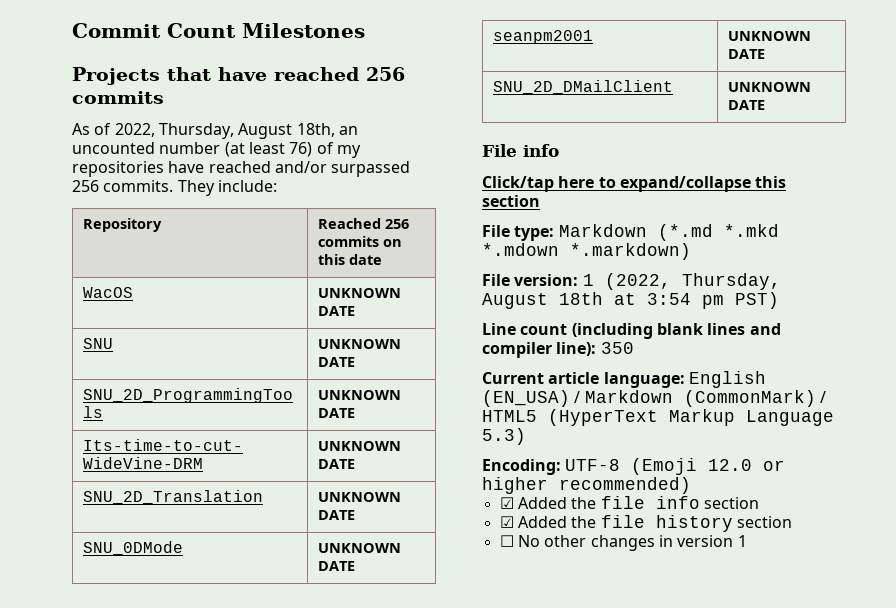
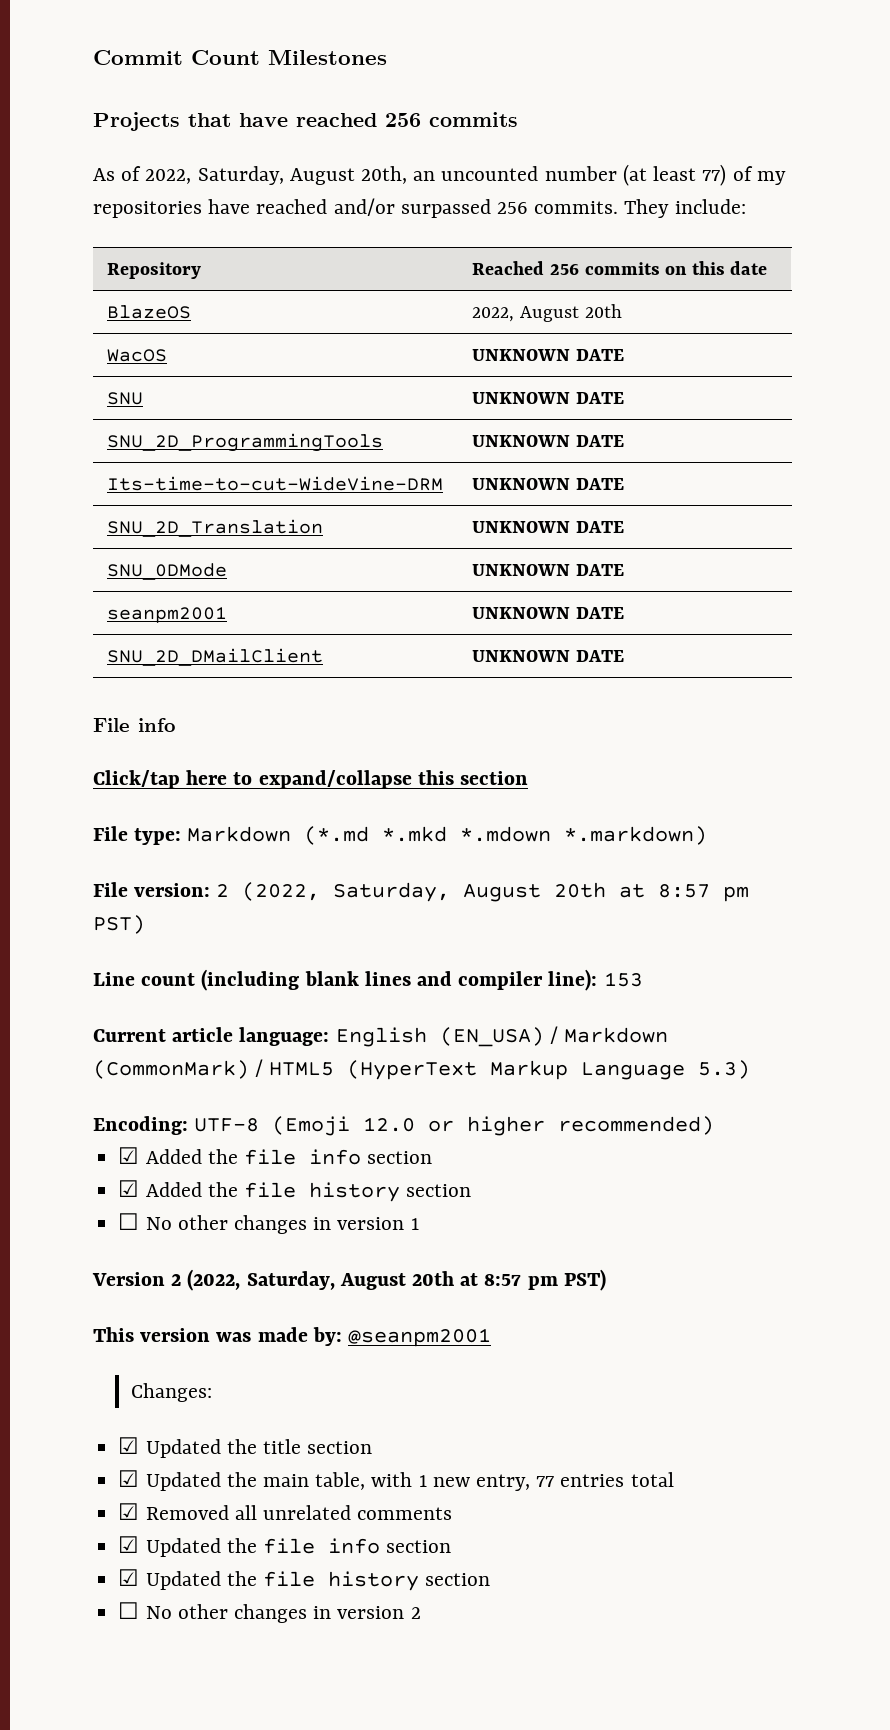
[158,123,335,139] Thursday, August 18th, -> [197,166,408,185] Saturday, August 20th,
[289,142,313,157] 76) -> [702,164,727,186] 77)
(382, 259) none -> [107,305,192,319] [472,304,622,322] // BlazeOS | 2022, August 20th
[582,273,781,290] [482,292,691,309] 1 (2022, Thursday, August 18th at 3:54 -> [216,882,711,902] 2 (2022, Saturday, August 20th at 8:57
[600,342,634,354] 350 -> [603,972,643,987] 153
(747, 541) none -> [92,1269,606,1291] [93,1327,492,1347] [131,1383,213,1402] [118,1437,373,1458] [118,1470,674,1491] [118,1503,453,1520] [118,1536,452,1557] [118,1569,491,1591] [118,1602,421,1623] // Version 2 (2022, Saturday, August 20th at 8:57 pm PST) // This version was made by: @seanpm2001 // Changes: // ☑ Updated the title section // ☑ Updated the main table, with 1 new entry, 77 entries total // ☑ Removed all unrelated comments // ☑ Updated the file info section // ☑ Updated the file history section // ☐ No other changes in version 2

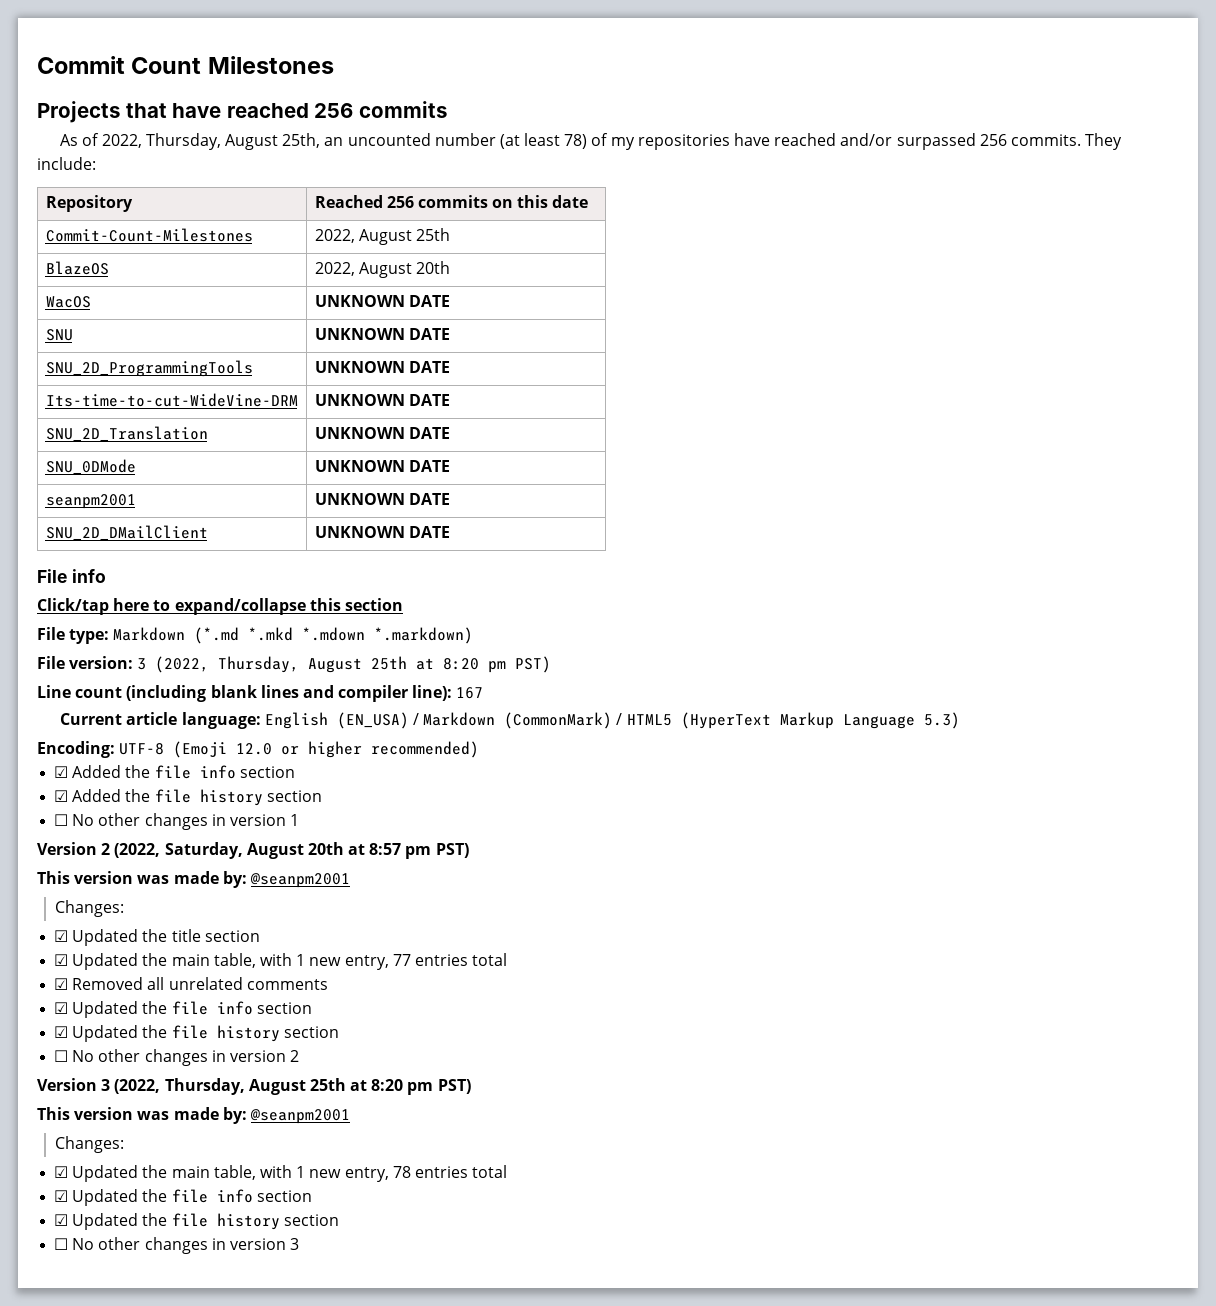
[197,166,408,185] Saturday, August 20th, -> [145,133,321,150] Thursday, August 25th,
[702,164,727,186] 77) -> [564,134,588,149] 78)
(768, 268) none -> [45,228,253,242] [314,228,450,245] // Commit-Count-Milestones | 2022, August 25th
[216,882,711,902] 2 (2022, Saturday, August 20th at 8:57 -> [137,656,480,673] 3 (2022, Thursday, August 25th at 8:20
[603,972,643,987] 153 -> [456,687,484,699] 167
(421, 1613) none -> [37,1078,471,1095] [37,1107,350,1124] [54,1136,124,1153] [54,1165,508,1182] [54,1189,312,1206] [54,1213,339,1230] [54,1237,300,1254] // Version 3 (2022, Thursday, August 25th at 8:20 pm PST) // This version was made by: @seanpm2001 // Changes: // ☑ Updated the main table, with 1 new entry, 78 entries total // ☑ Updated the file info section // ☑ Updated the file history section // ☐ No other changes in version 3

